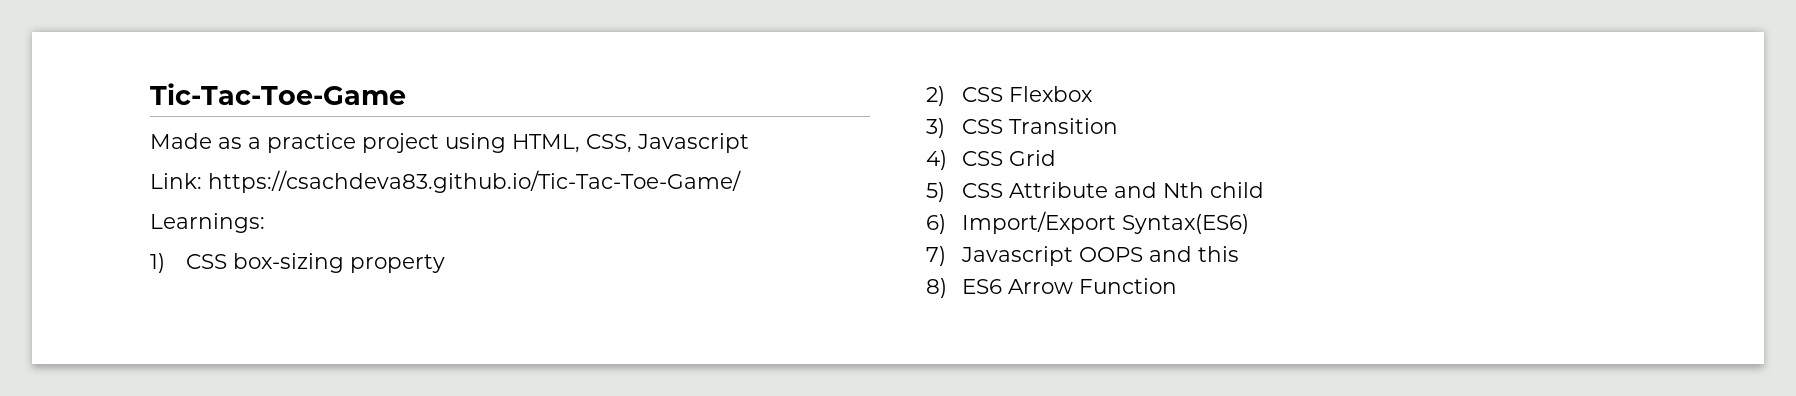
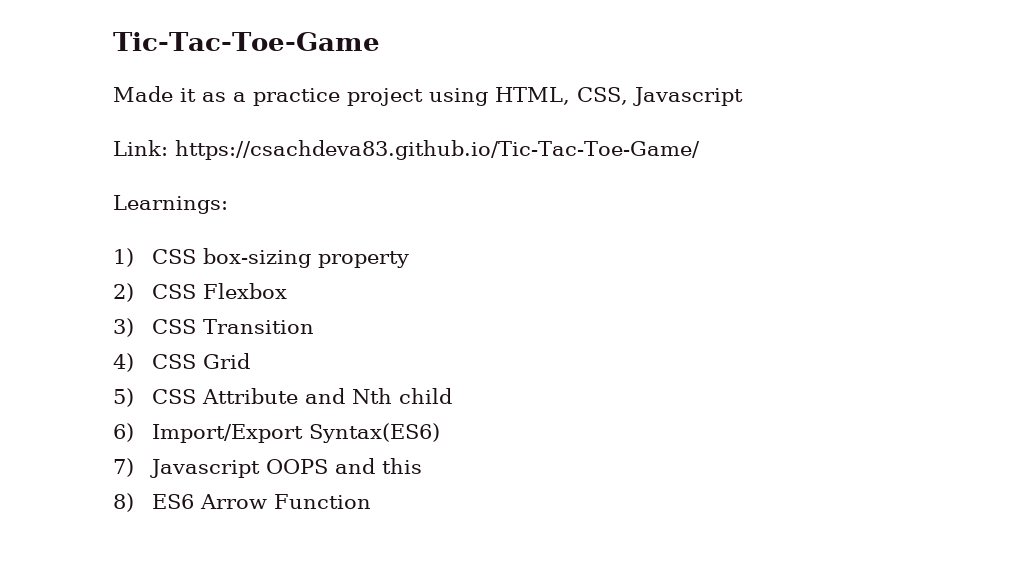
(212, 141) none -> [180,88,196,102] it

